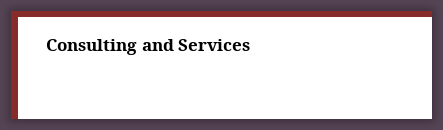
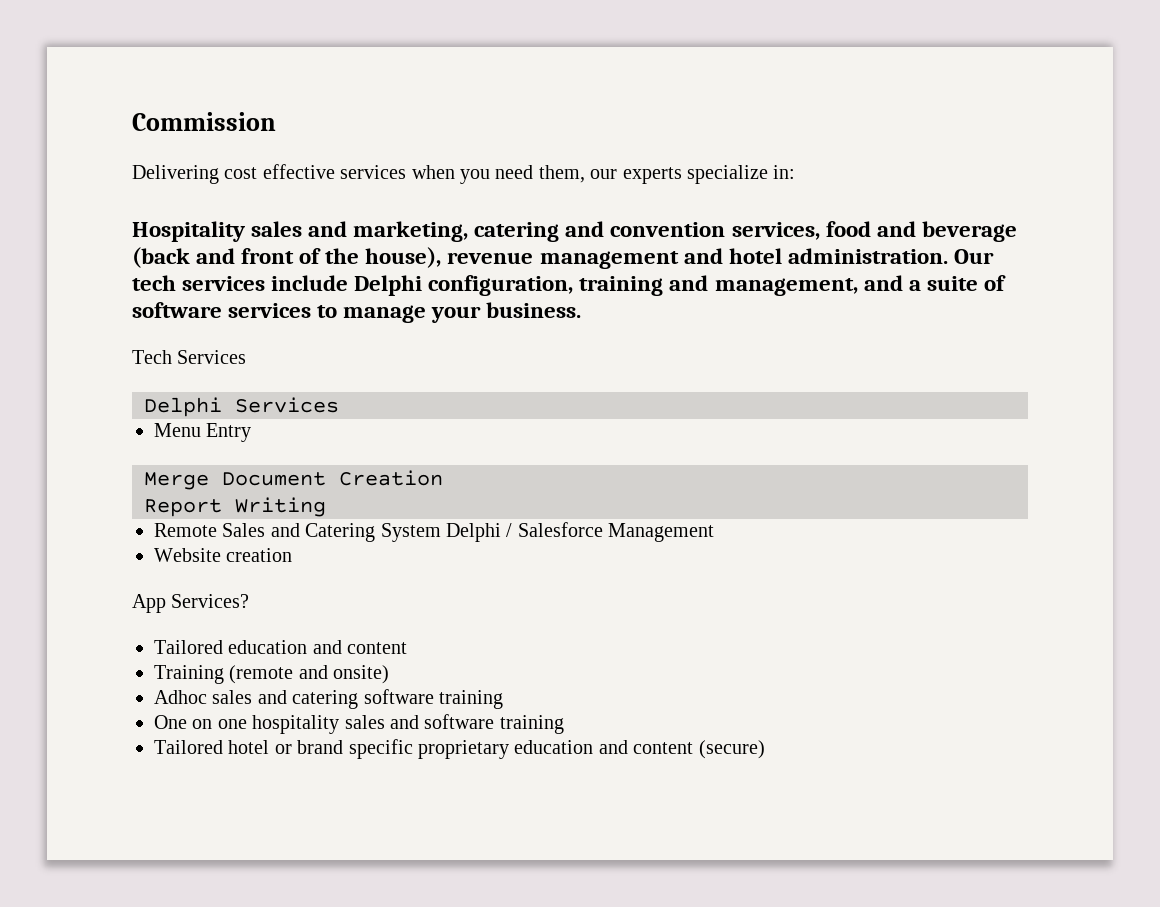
[46,39,251,55] Consulting and Services -> [132,112,276,131] [132,164,796,184] [132,221,1017,242] [132,247,994,269] [132,275,1006,296] [132,302,582,323] [132,350,247,364] [144,397,339,417] [154,423,252,442] [144,470,443,490] [144,497,326,517] [154,522,715,542] [154,548,293,562] [132,594,250,613] [154,640,408,654] [154,665,390,684] [154,689,503,709] [154,714,564,734] [154,739,765,759] Commission // Delivering cost effective services when you need them, our experts specialize in: // Hospitality sales and marketing, catering and convention services, food and beverage (back and front of the house), revenue management and hotel administration. Our tech services include Delphi configuration, training and management, and a suite of software services to manage your business. // Tech Services // Delphi Services // Menu Entry // Merge Document Creation // Report Writing // Remote Sales and Catering System Delphi / Salesforce Management // Website creation // App Services? // Tailored education and content // Training (remote and onsite) // Adhoc sales and catering software training // One on one hospitality sales and software training // Tailored hotel or brand specific proprietary education and content (secure)

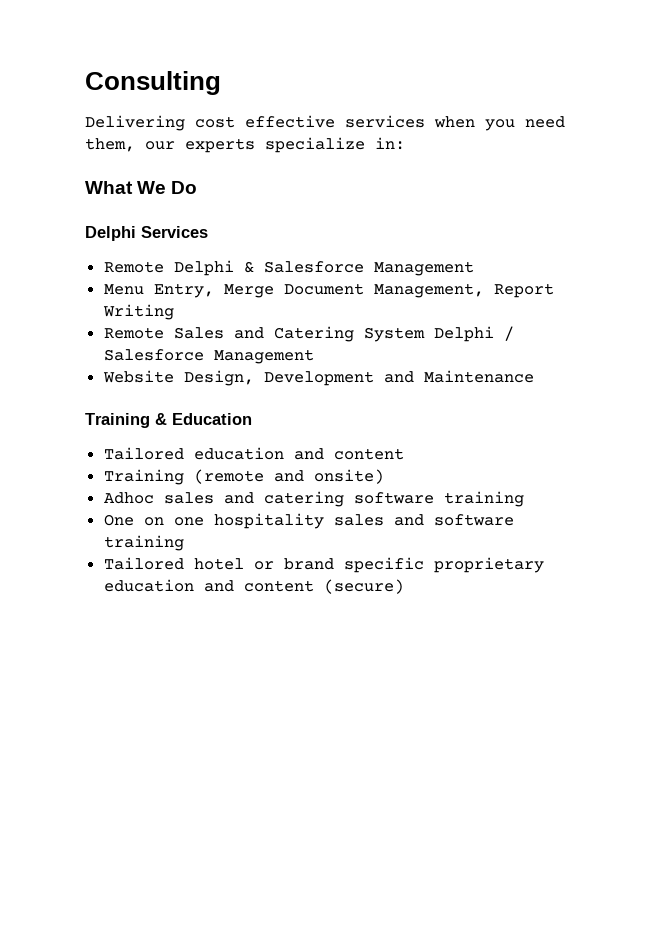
[132,112,276,131] Commission -> [85,71,221,95] Consulting
[132,221,1017,242] [132,247,994,269] [132,275,1006,296] [132,302,582,323] [132,350,247,364] [144,397,339,417] Hospitality sales and marketing, catering and convention services, food and beverage (back and front of the house), revenue management and hotel administration. Our tech services include Delphi configuration, training and management, and a suite of software services to manage your business. // Tech Services // Delphi Services -> [85,181,198,194] [85,226,208,241] [103,260,474,276] What We Do // Delphi Services // Remote Delphi & Salesforce Management
[206,423,252,442] Entry // -> [153,283,214,298] Entry,
[339,470,443,486] Creation // -> [373,283,484,298] Management,
[226,548,293,562] [132,594,250,613] creation // App Services? -> [183,370,534,386] [85,413,252,428] Design, Development and Maintenance // Training & Education

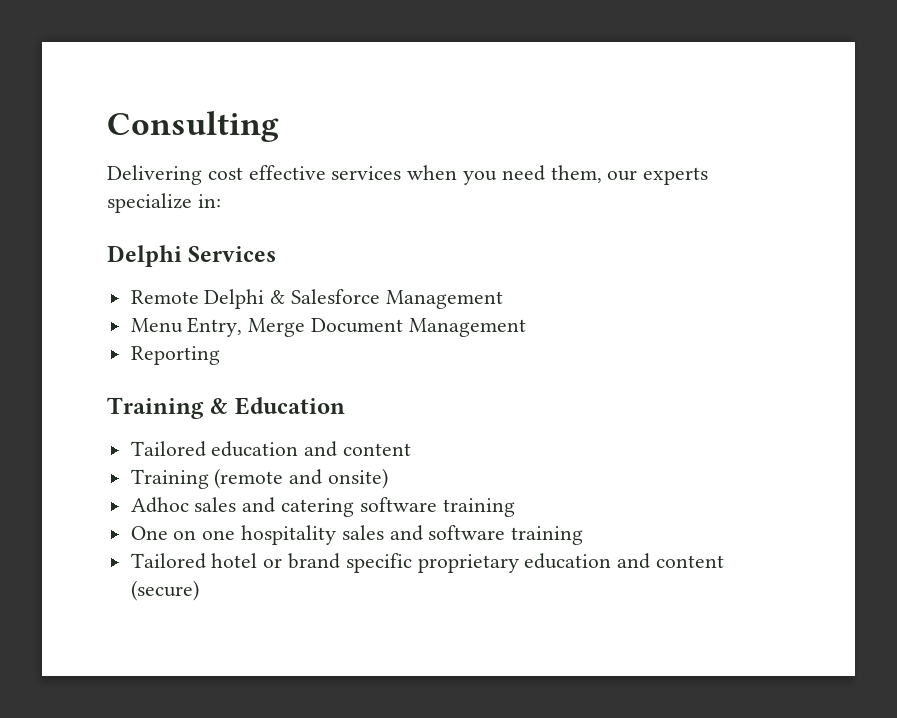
[85,181,198,194] // What We Do -> (221, 201) none
[373,283,554,298] [102,304,174,320] [103,326,514,342] [103,349,314,364] [102,370,534,386] Management, Report Writing // Remote Sales and Catering System Delphi / Salesforce Management // Website Design, Development and Maintenance -> [408,318,526,337] [130,346,220,365] Management // Reporting

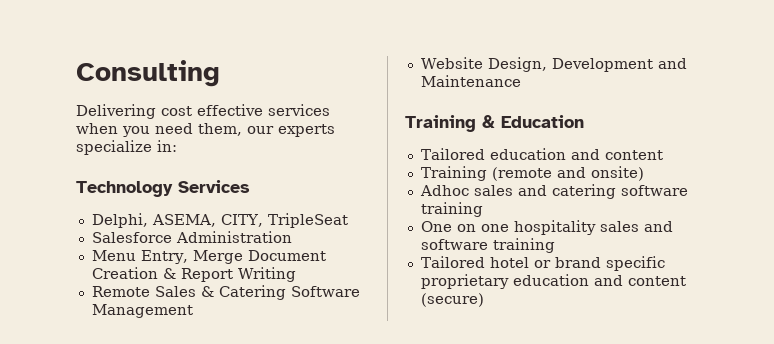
[107,245,182,267] Delphi -> [76,181,173,197] Technology
[130,289,503,309] [130,317,526,337] [130,346,220,365] Remote Delphi & Salesforce Management // Menu Entry, Merge Document Management // Reporting -> [91,213,348,228] [91,231,292,243] [91,250,326,264] [91,267,296,282] [91,285,360,300] [91,304,193,318] [420,57,687,72] [420,75,521,87] Delphi, ASEMA, CITY, TripleSeat // Salesforce Administration // Menu Entry, Merge Document Creation & Report Writing // Remote Sales & Catering Software Management // Website Design, Development and Maintenance

